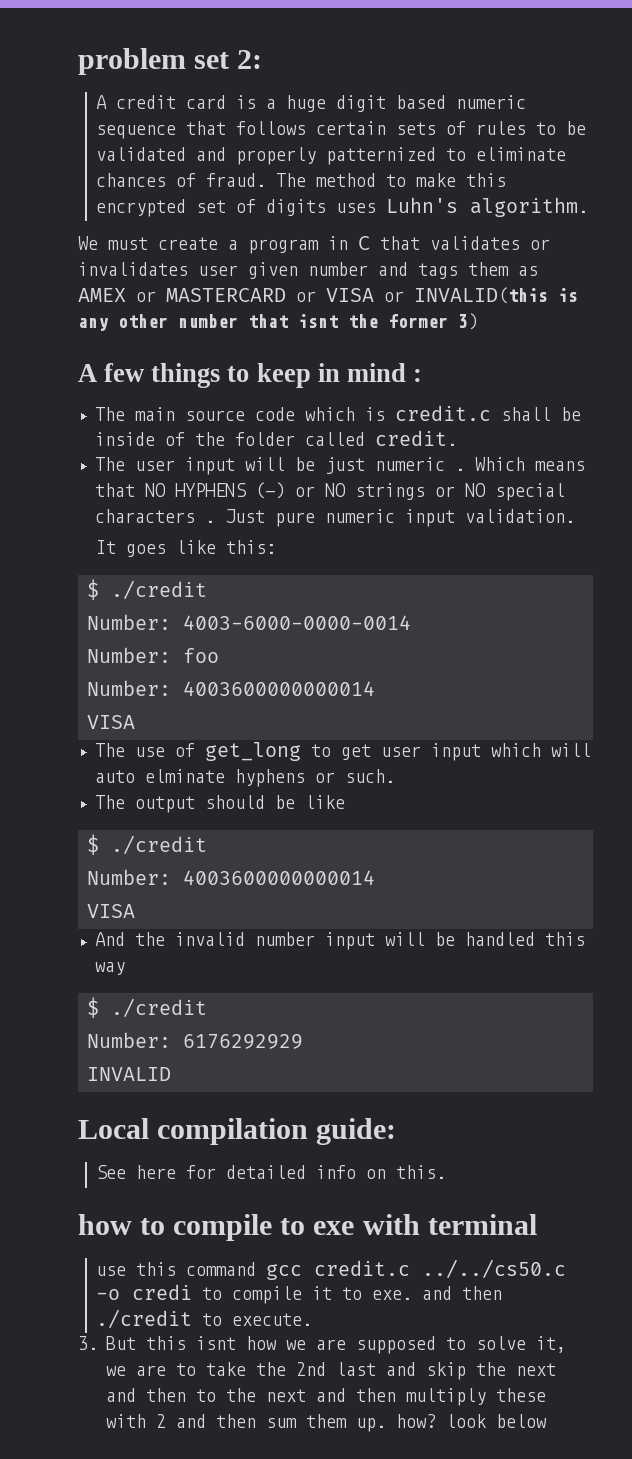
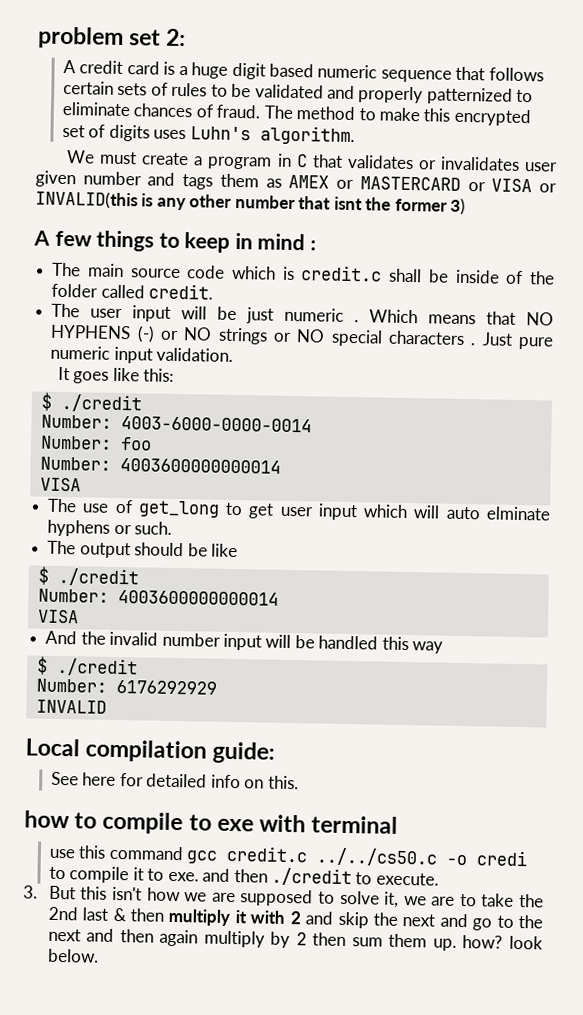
[195,1336,236,1350] isnt -> [111,886,142,901] isn't
(376, 1369) none -> [112,907,301,927] & then multiply it with 2
[145,1388,186,1402] then -> [472,918,493,931] go
[405,1388,546,1406] [105,1414,206,1428] multiply these with 2 and -> [159,929,307,949] again multiply by 2
[495,1414,547,1428] below -> [47,948,99,963] below.

